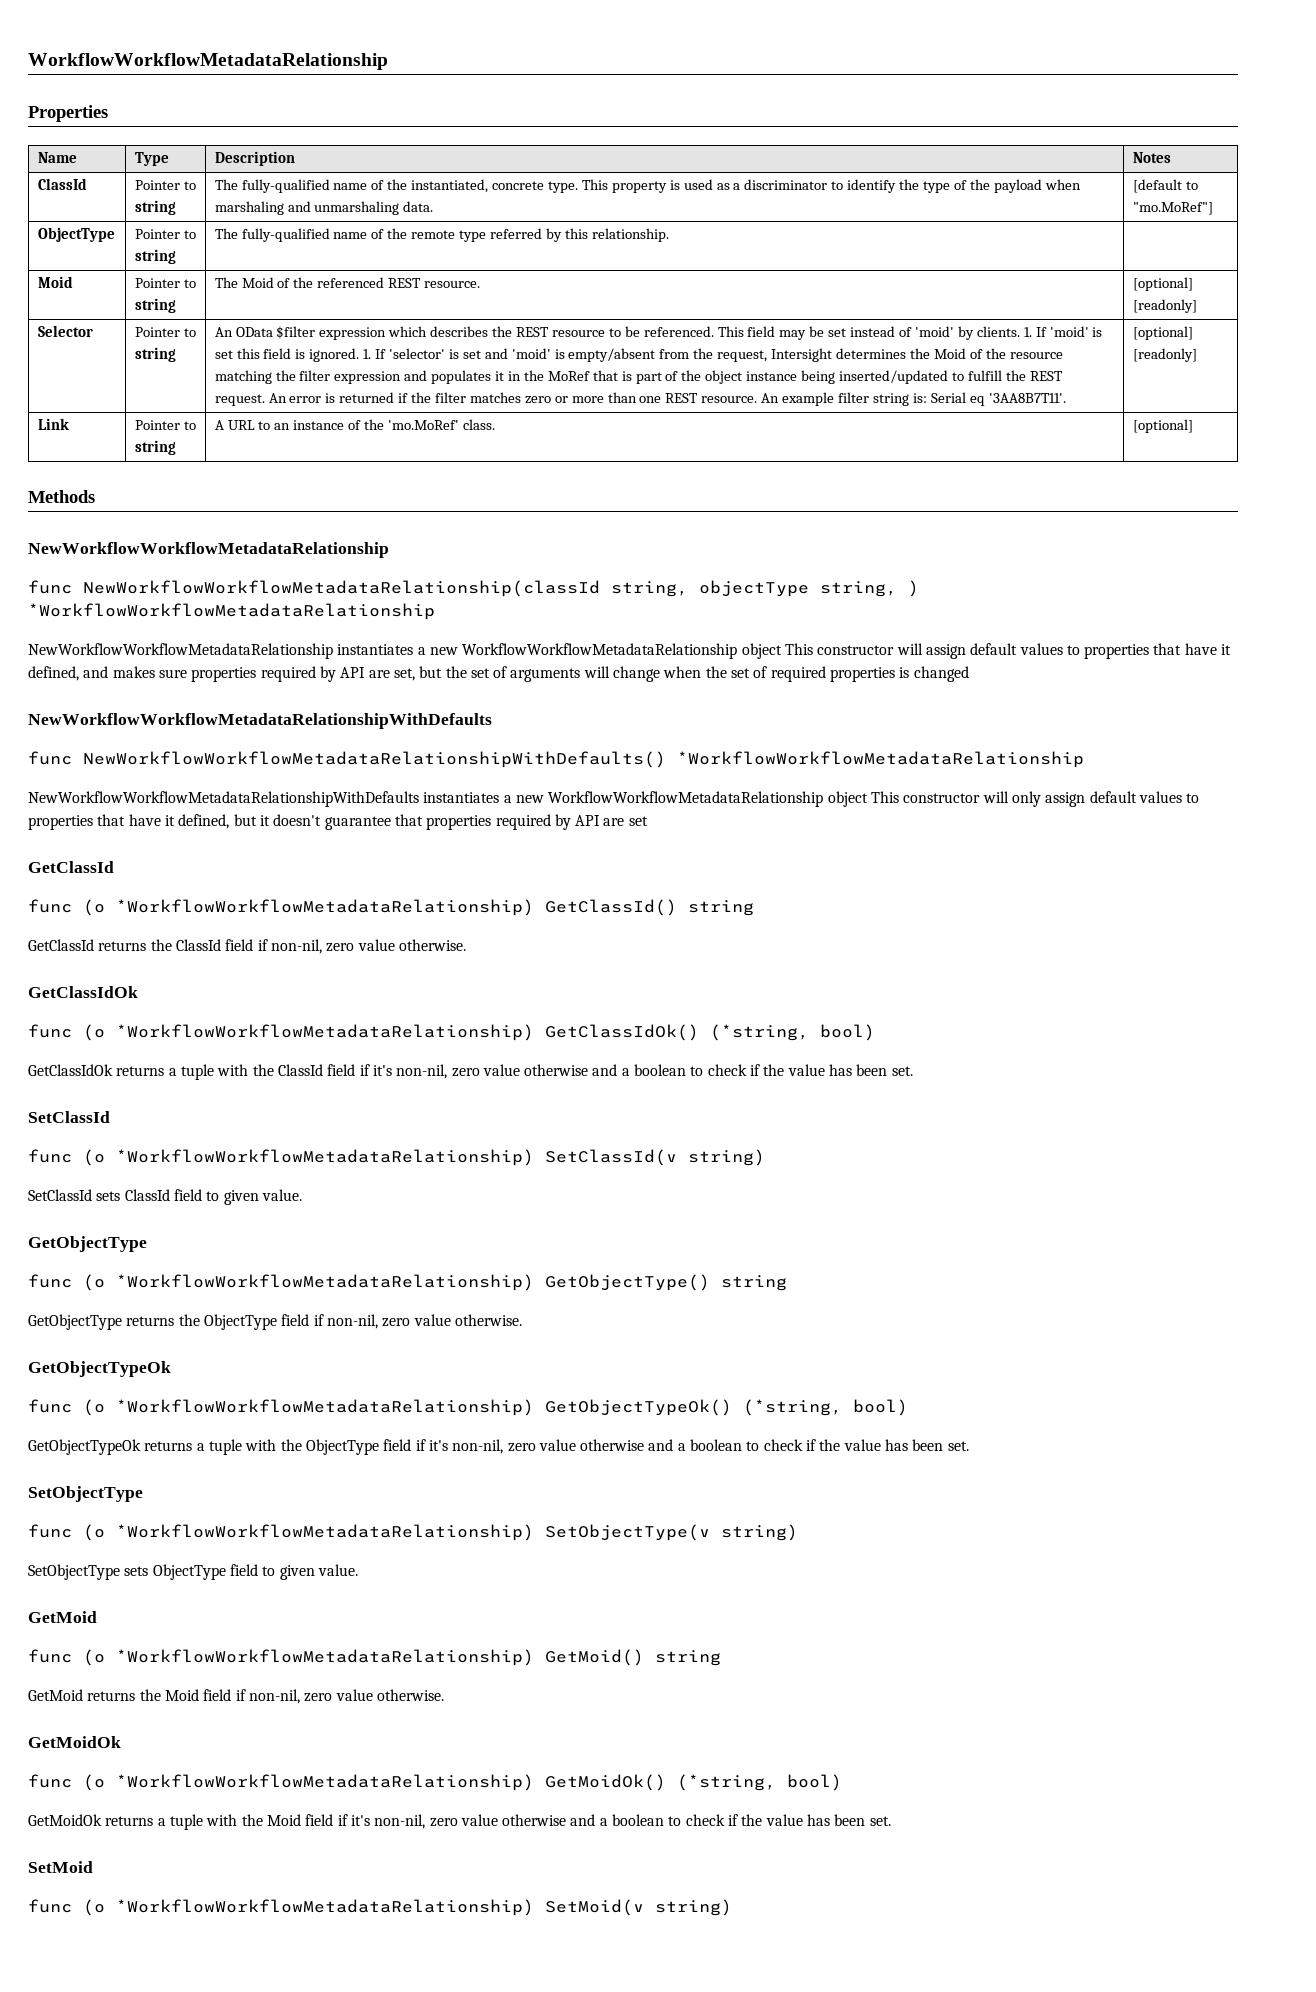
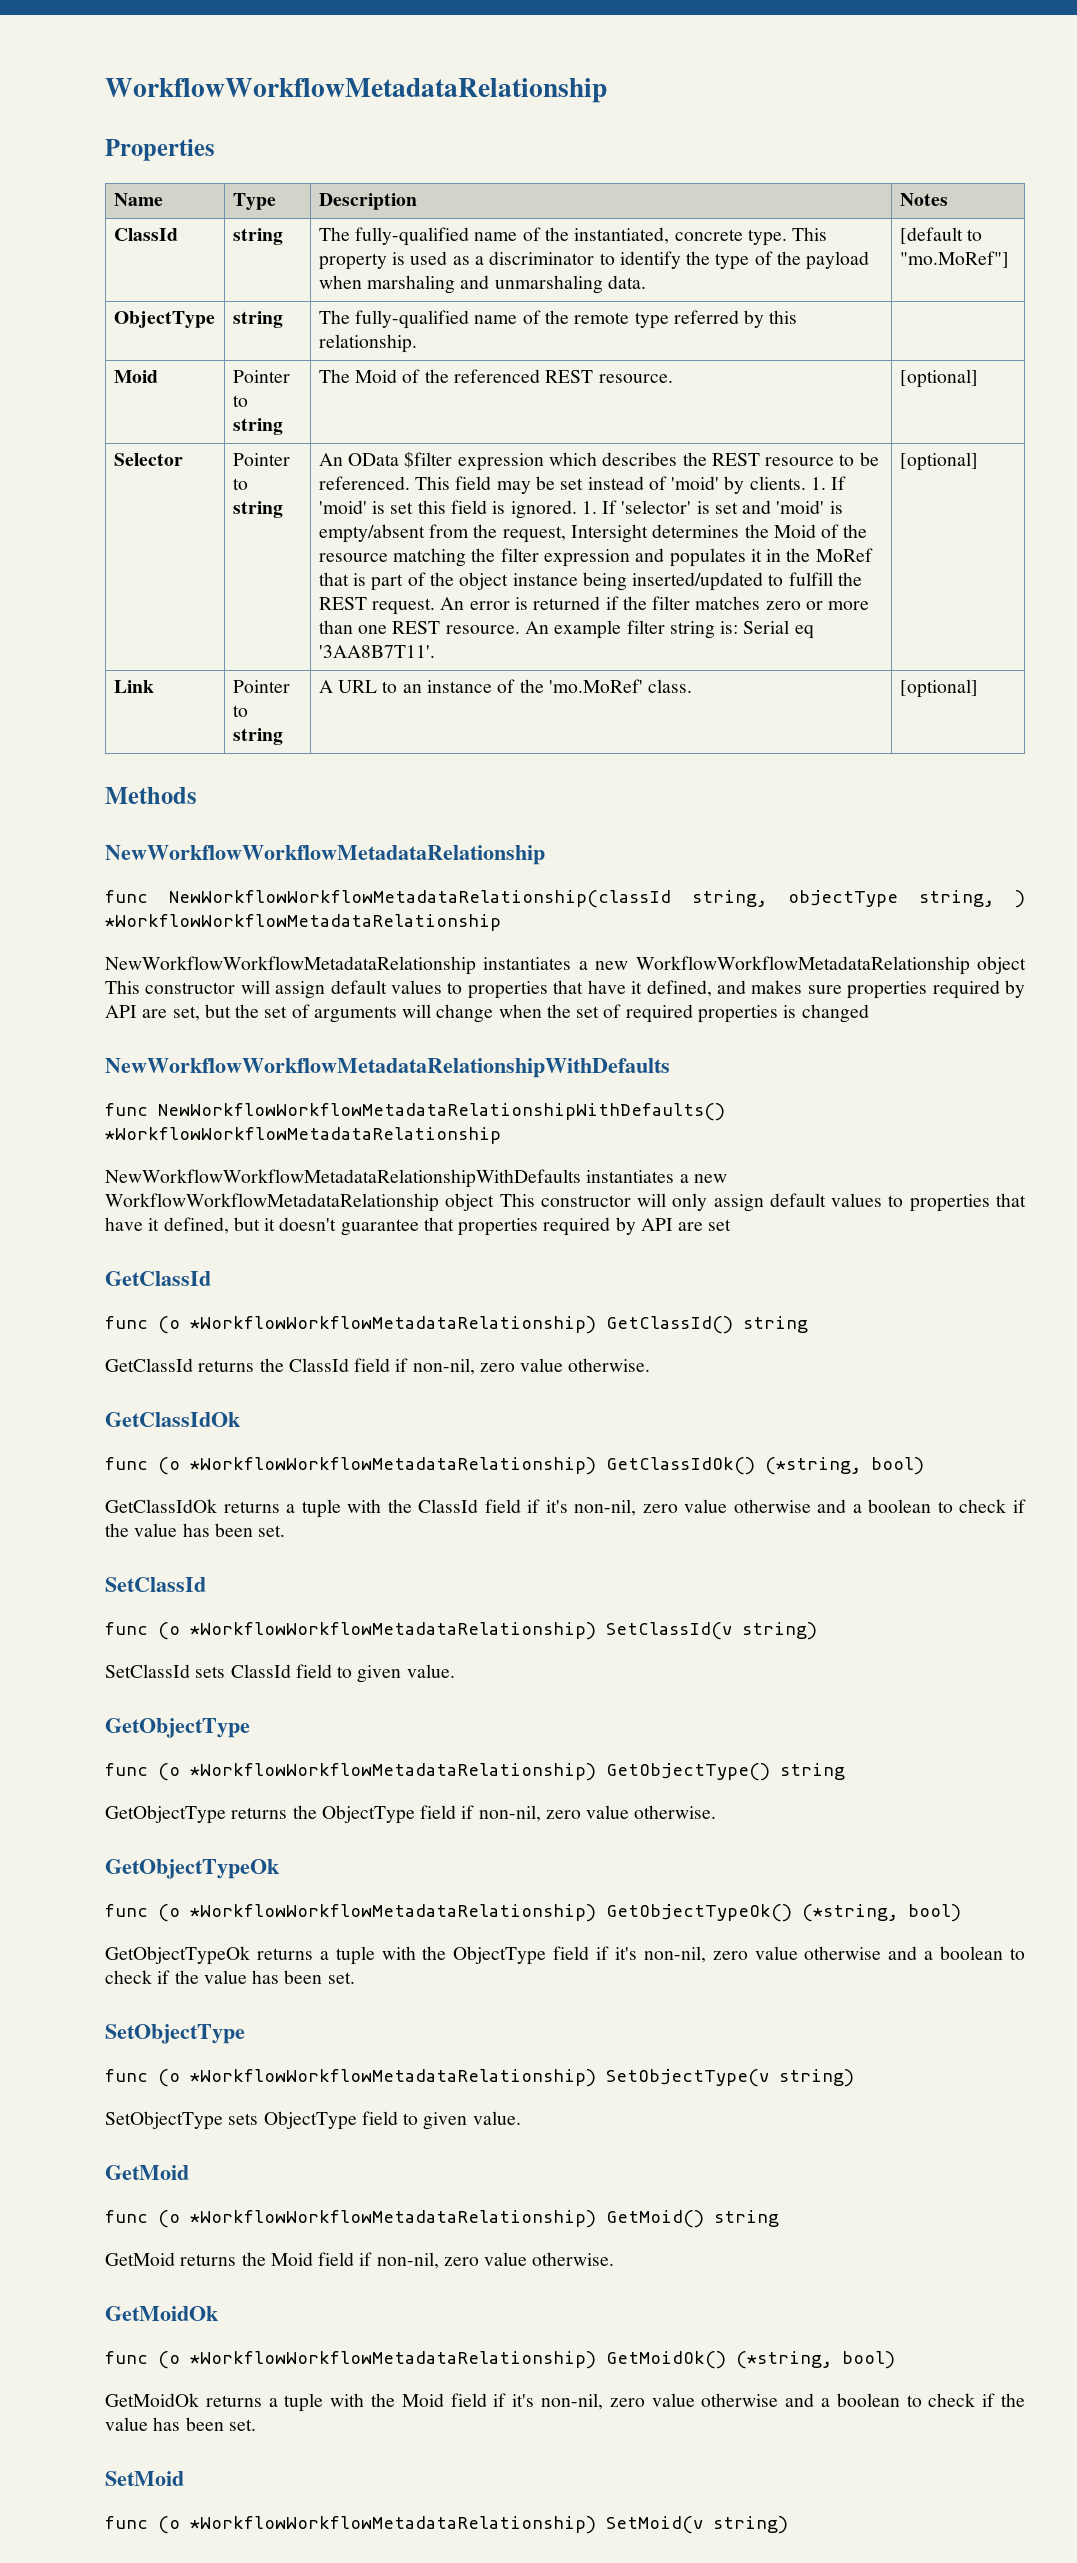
[134,180,196,190] Pointer to -> (178, 234) none
[134,229,196,239] Pointer to -> (215, 319) none
[1132,299,1197,313] [readonly] -> (978, 378) none
[1132,348,1197,362] [readonly] -> (978, 461) none

